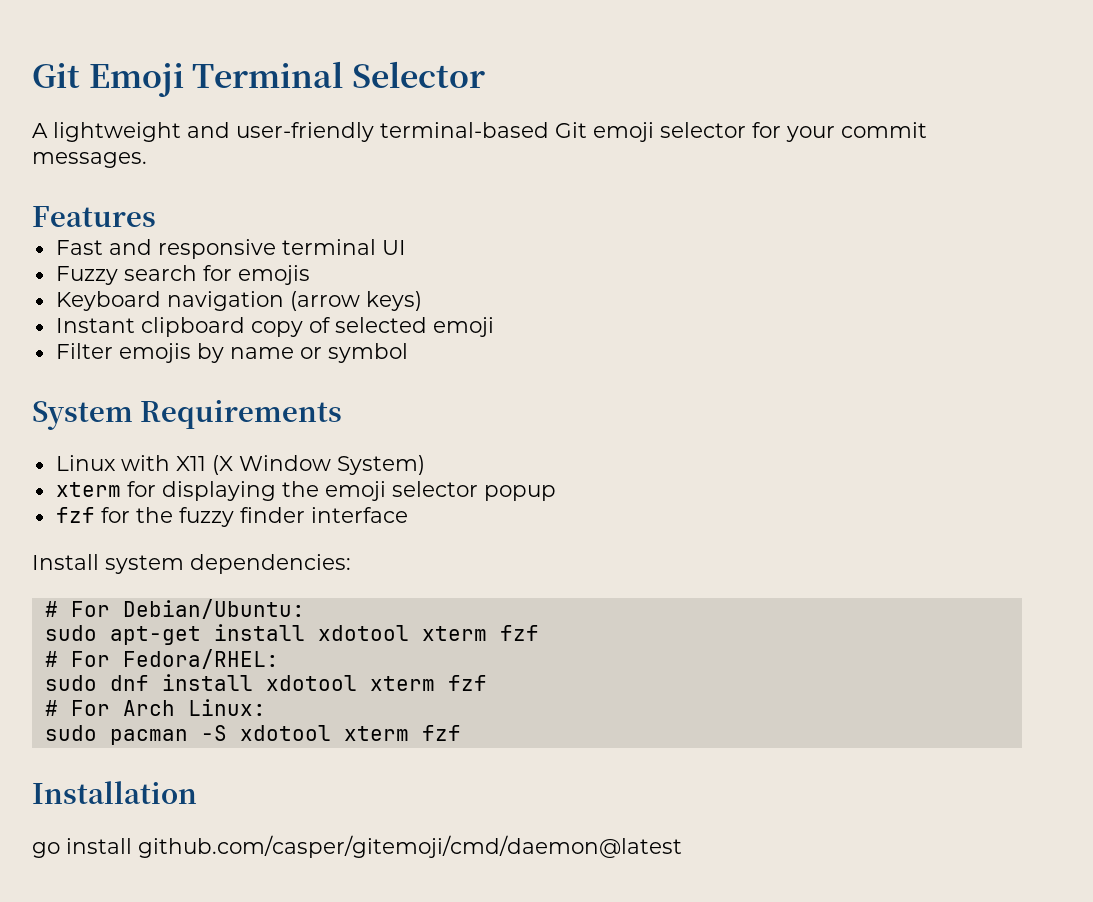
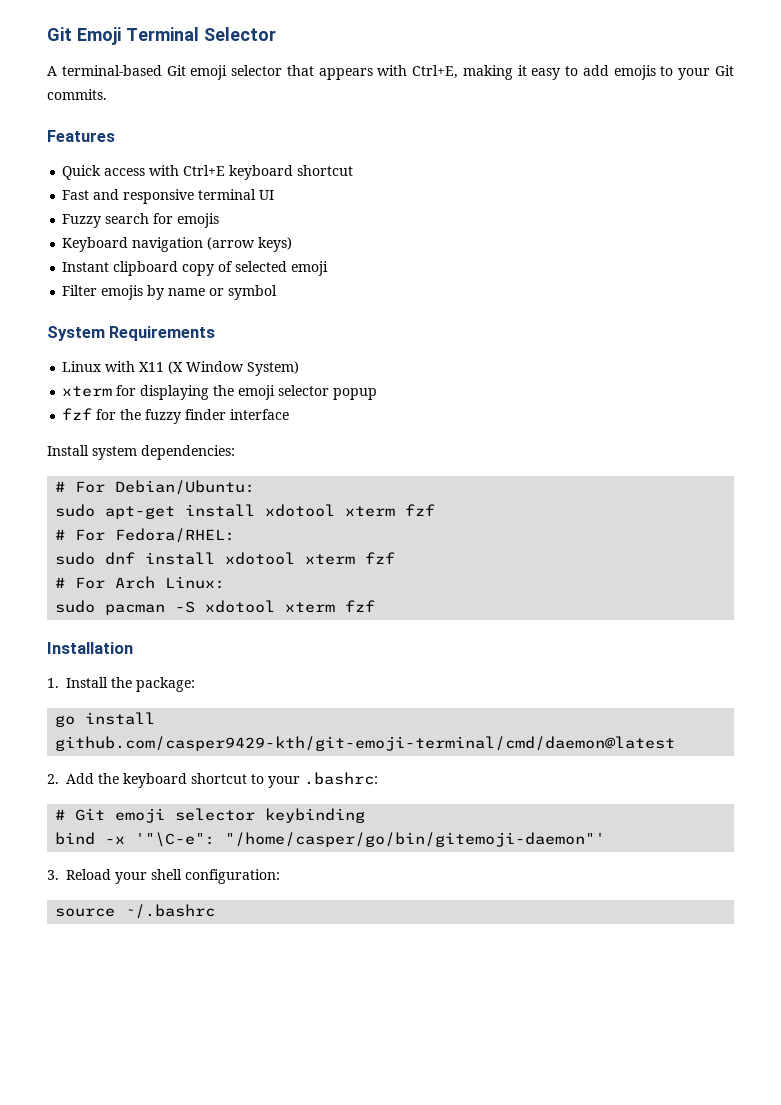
[53,122,374,142] lightweight and user-friendly -> (57, 71) none
[752,122,927,142] [32,152,147,168] [32,206,156,227] for your commit messages. // Features -> [286,65,734,80] [47,89,107,100] [47,130,115,142] [62,165,354,180] that appears with Ctrl+E, making it easy to add emojis to your Git commits. // Features // Quick access with Ctrl+E keyboard shortcut
[32,835,682,858] go install github.com/casper/gitemoji/cmd/daemon@latest -> [47,677,195,692] [55,712,156,727] [55,736,676,751] [47,772,378,788] [55,808,366,823] [55,832,606,847] [47,869,280,884] [55,904,216,919] 1. Install the package: // go install github.com/casper9429-kth/git-emoji-terminal/cmd/daemon@latest // 2. Add the keyboard shortcut to your .bashrc: // # Git emoji selector keybinding // bind -x '"\C-e": "/home/casper/go/bin/gitemoji-daemon"' // 3. Reload your shell configuration: // source ~/.bashrc

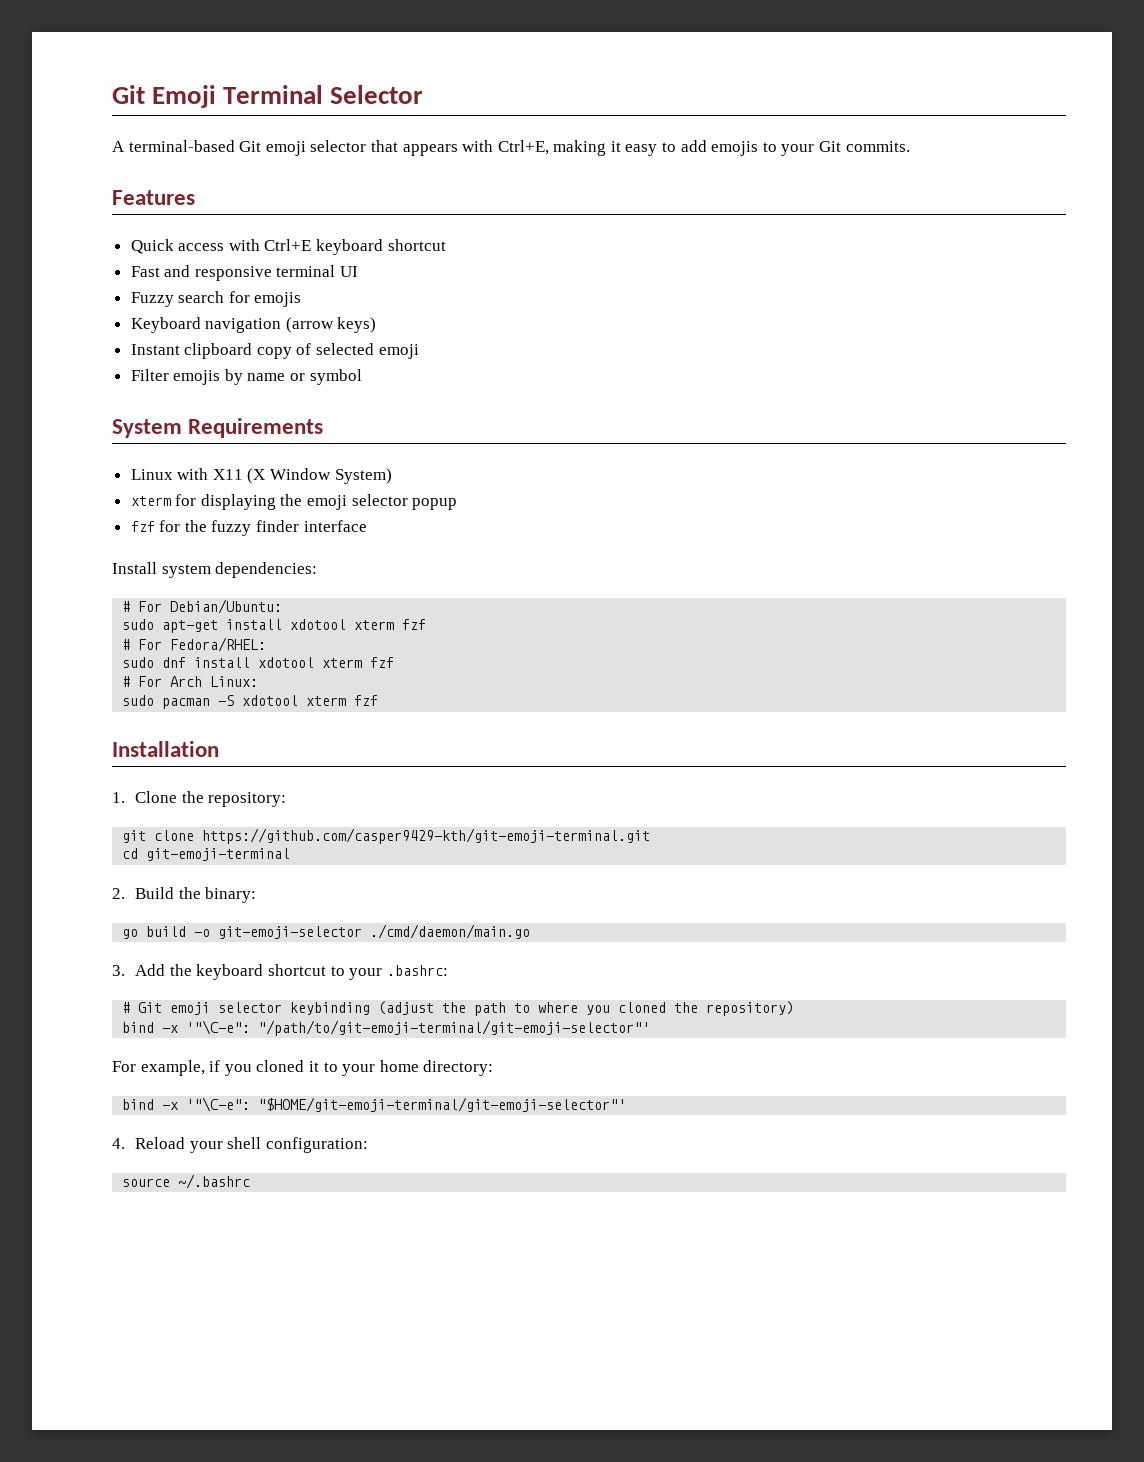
[66,677,195,692] [55,712,156,727] [55,736,676,751] [47,774,59,784] Install the package: // go install github.com/casper9429-kth/git-emoji-terminal/cmd/daemon@latest // 2. -> [135,791,287,807] [122,828,651,844] [122,848,291,861] [112,887,257,903] [122,924,531,939] [112,965,125,976] Clone the repository: // git clone https://github.com/casper9429-kth/git-emoji-terminal.git // cd git-emoji-terminal // 2. Build the binary: // go build -o git-emoji-selector ./cmd/daemon/main.go // 3.
[55,832,606,847] [47,870,59,880] // bind -x '"\C-e": "/home/casper/go/bin/gitemoji-daemon"' // 3. -> [378,1001,795,1016] [122,1020,651,1036] [112,1060,494,1076] [122,1097,627,1112] [112,1138,125,1149] (adjust the path to where you cloned the repository) // bind -x '"\C-e": "/path/to/git-emoji-terminal/git-emoji-selector"' // For example, if you cloned it to your home directory: // bind -x '"\C-e": "$HOME/git-emoji-terminal/git-emoji-selector"' // 4.

